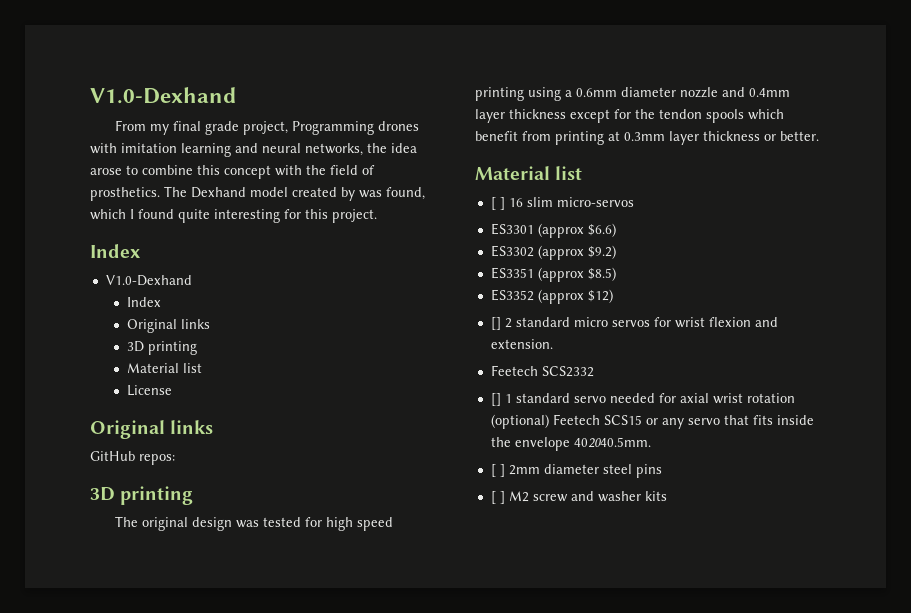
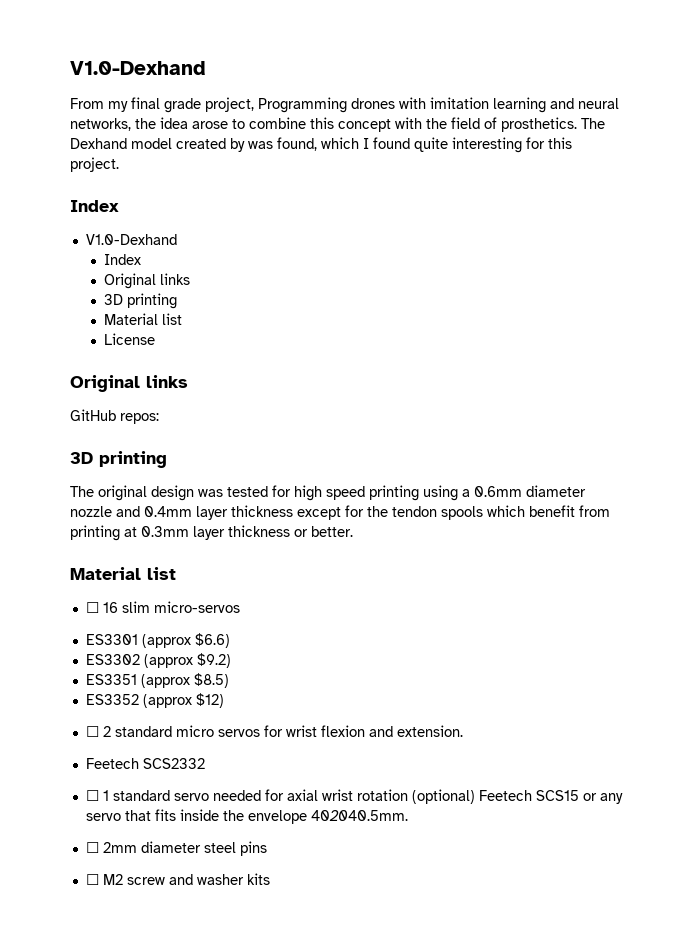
[490,197,505,210] [ ] -> [85,602,99,613] ☐
[490,317,501,330] [] -> [85,726,99,737] ☐
[490,393,501,406] [] -> [85,790,99,801] ☐
[490,464,505,477] [ ] -> [85,842,99,853] ☐
[490,491,505,504] [ ] -> [85,874,99,885] ☐

